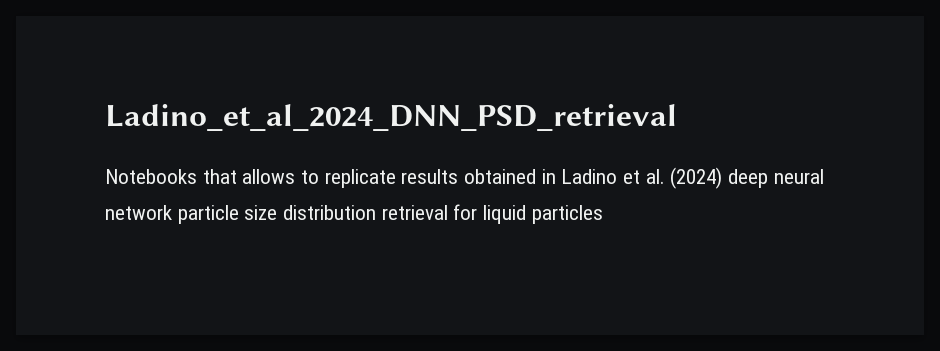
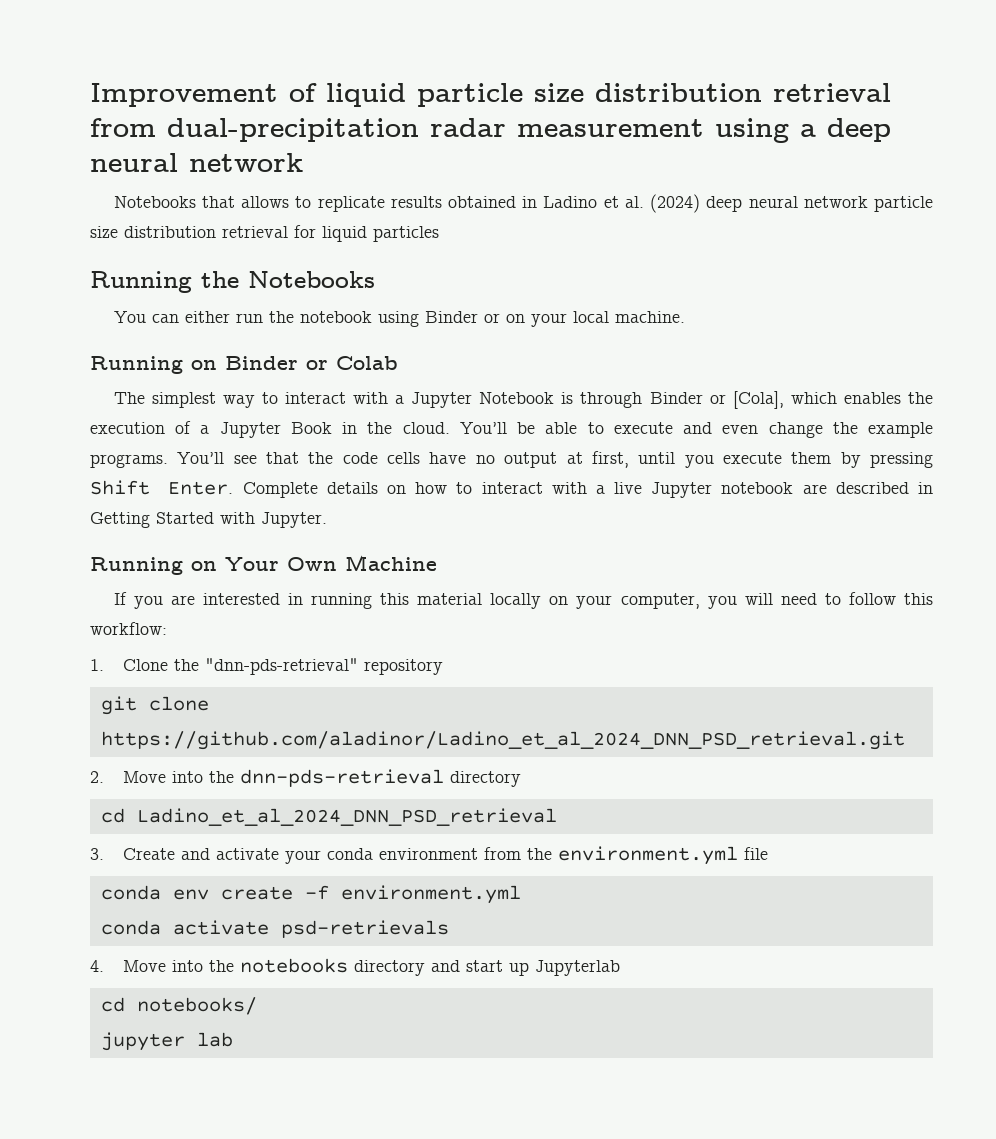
[105,104,677,131] Ladino_et_al_2024_DNN_PSD_retrieval -> [90,83,891,107] [90,118,891,143] [90,153,303,172] Improvement of liquid particle size distribution retrieval from dual-precipitation radar measurement using a deep neural network
(603, 214) none -> [90,271,375,293] [113,311,685,327] [90,356,398,374] [113,391,934,409] [90,421,934,438] [90,451,934,468] [90,480,933,498] [90,512,327,528] [90,555,437,575] [113,592,933,609] [90,622,167,635] [90,658,443,675] [100,696,209,715] [100,731,905,750] [90,769,521,787] [100,808,557,826] [90,846,768,865] [100,885,521,904] [100,920,449,938] [90,958,620,976] [100,997,257,1015] [100,1032,233,1051] // Running the Notebooks // You can either run the notebook using Binder or on your local machine. // Running on Binder or Colab // The simplest way to interact with a Jupyter Notebook is through Binder or [Cola], which enables the execution of a Jupyter Book in the cloud. You’ll be able to execute and even change the example programs. You’ll see that the code cells have no output at first, until you execute them by pressing Shift Enter. Complete details on how to interact with a live Jupyter notebook are described in Getting Started with Jupyter. // Running on Your Own Machine // If you are interested in running this material locally on your computer, you will need to follow this workflow: // 1. Clone the "dnn-pds-retrieval" repository // git clone https://github.com/aladinor/Ladino_et_al_2024_DNN_PSD_retrieval.git // 2. Move into the dnn-pds-retrieval directory // cd Ladino_et_al_2024_DNN_PSD_retrieval // 3. Create and activate your conda environment from the environment.yml file // conda env create -f environment.yml // conda activate psd-retrievals // 4. Move into the notebooks directory and start up Jupyterlab // cd notebooks/ // jupyter lab

